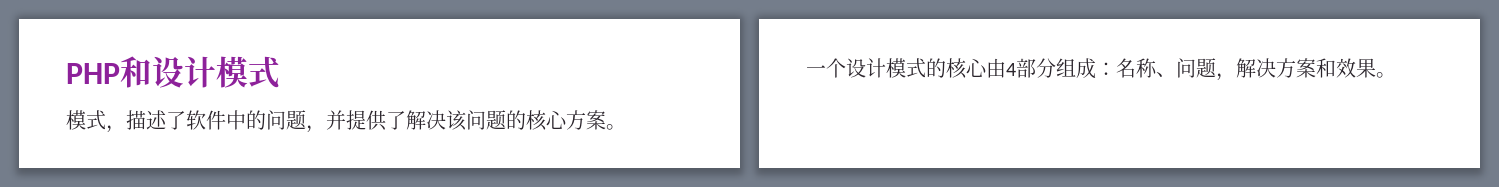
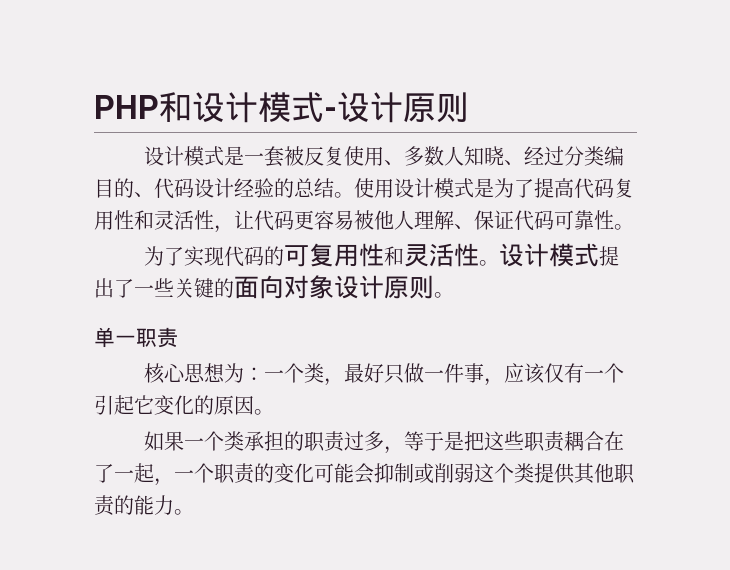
[66,110,626,133] [806,58,1376,81] // 模式，描述了软件中的问题，并提供了解决该问题的核心方案。 // 一个设计模式的核心由4部分组成：名称、问题，解决方案和效果 -> [324,92,469,123] [144,146,625,167] [94,178,634,199] [94,210,634,233] [144,243,620,267] [94,275,454,299] [94,327,178,348] [144,363,625,386] [94,395,274,415] [144,431,625,454] [94,463,635,486] [94,495,174,516] -设计原则 // 设计模式是一套被反复使用、多数人知晓、经过分类编目的、代码设计经验的总结。使用设计模式是为了提高代码复用性和灵活性，让代码更容易被他人理解、保证代码可靠性。 // 为了实现代码的可复用性和灵活性。设计模式提出了一些关键的面向对象设计原则。 // 单一职责 // 核心思想为：一个类，最好只做一件事，应该仅有一个引起它变化的原因。 // 如果一个类承担的职责过多，等于是把这些职责耦合在了一起，一个职责的变化可能会抑制或削弱这个类提供其他职责的能力

